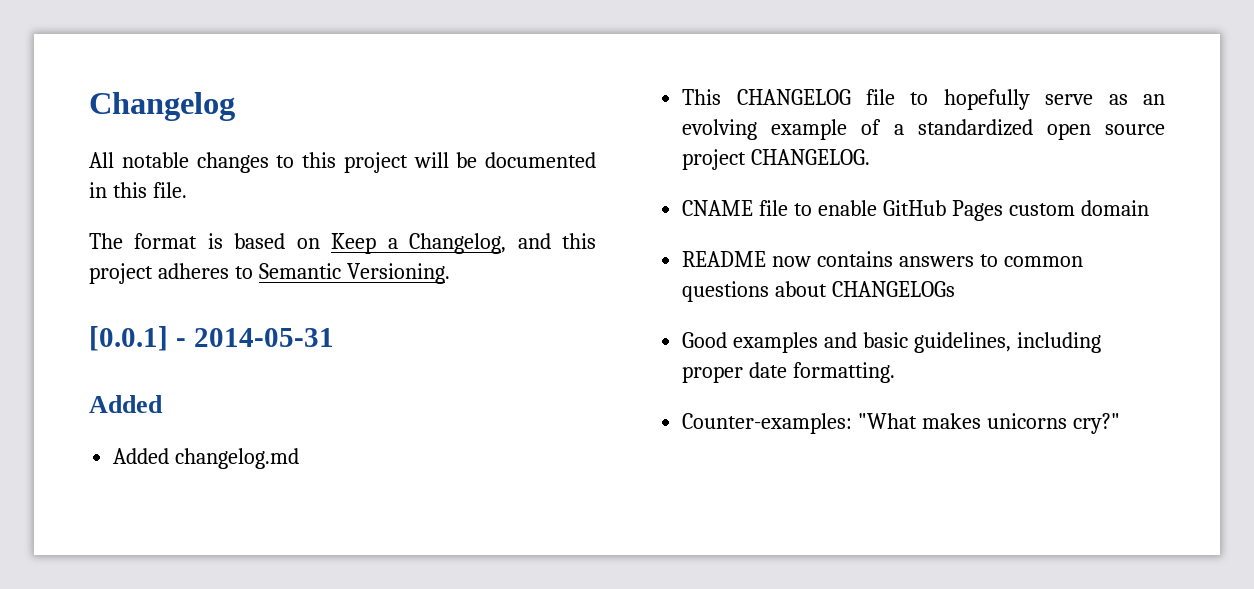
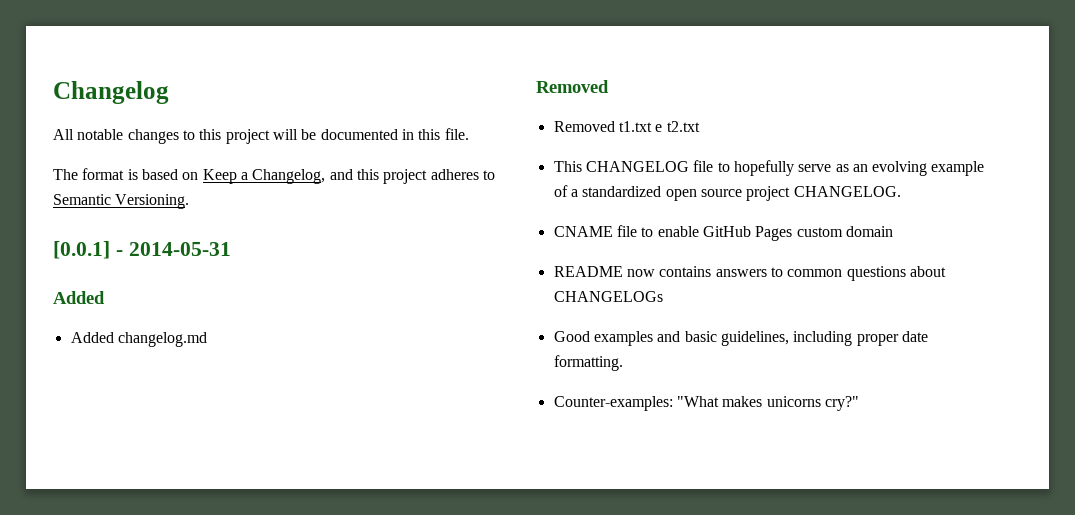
(300, 458) none -> [536,80,609,93] [553,121,700,132] // Removed // Removed t1.txt e t2.txt

